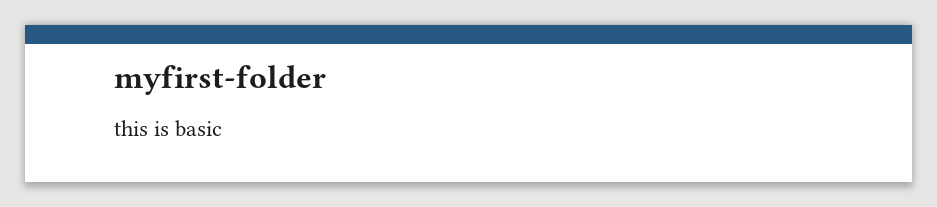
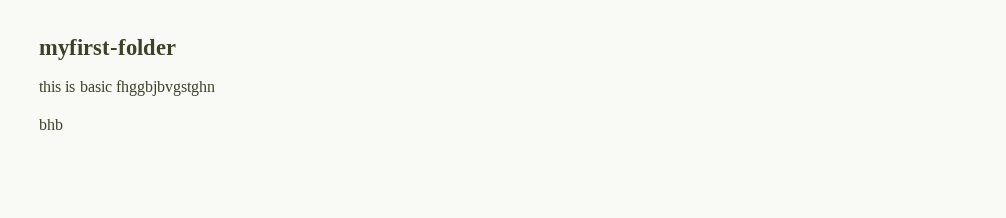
(223, 128) none -> [115,80,215,96] [39,119,63,130] fhggbjbvgstghn // bhb

